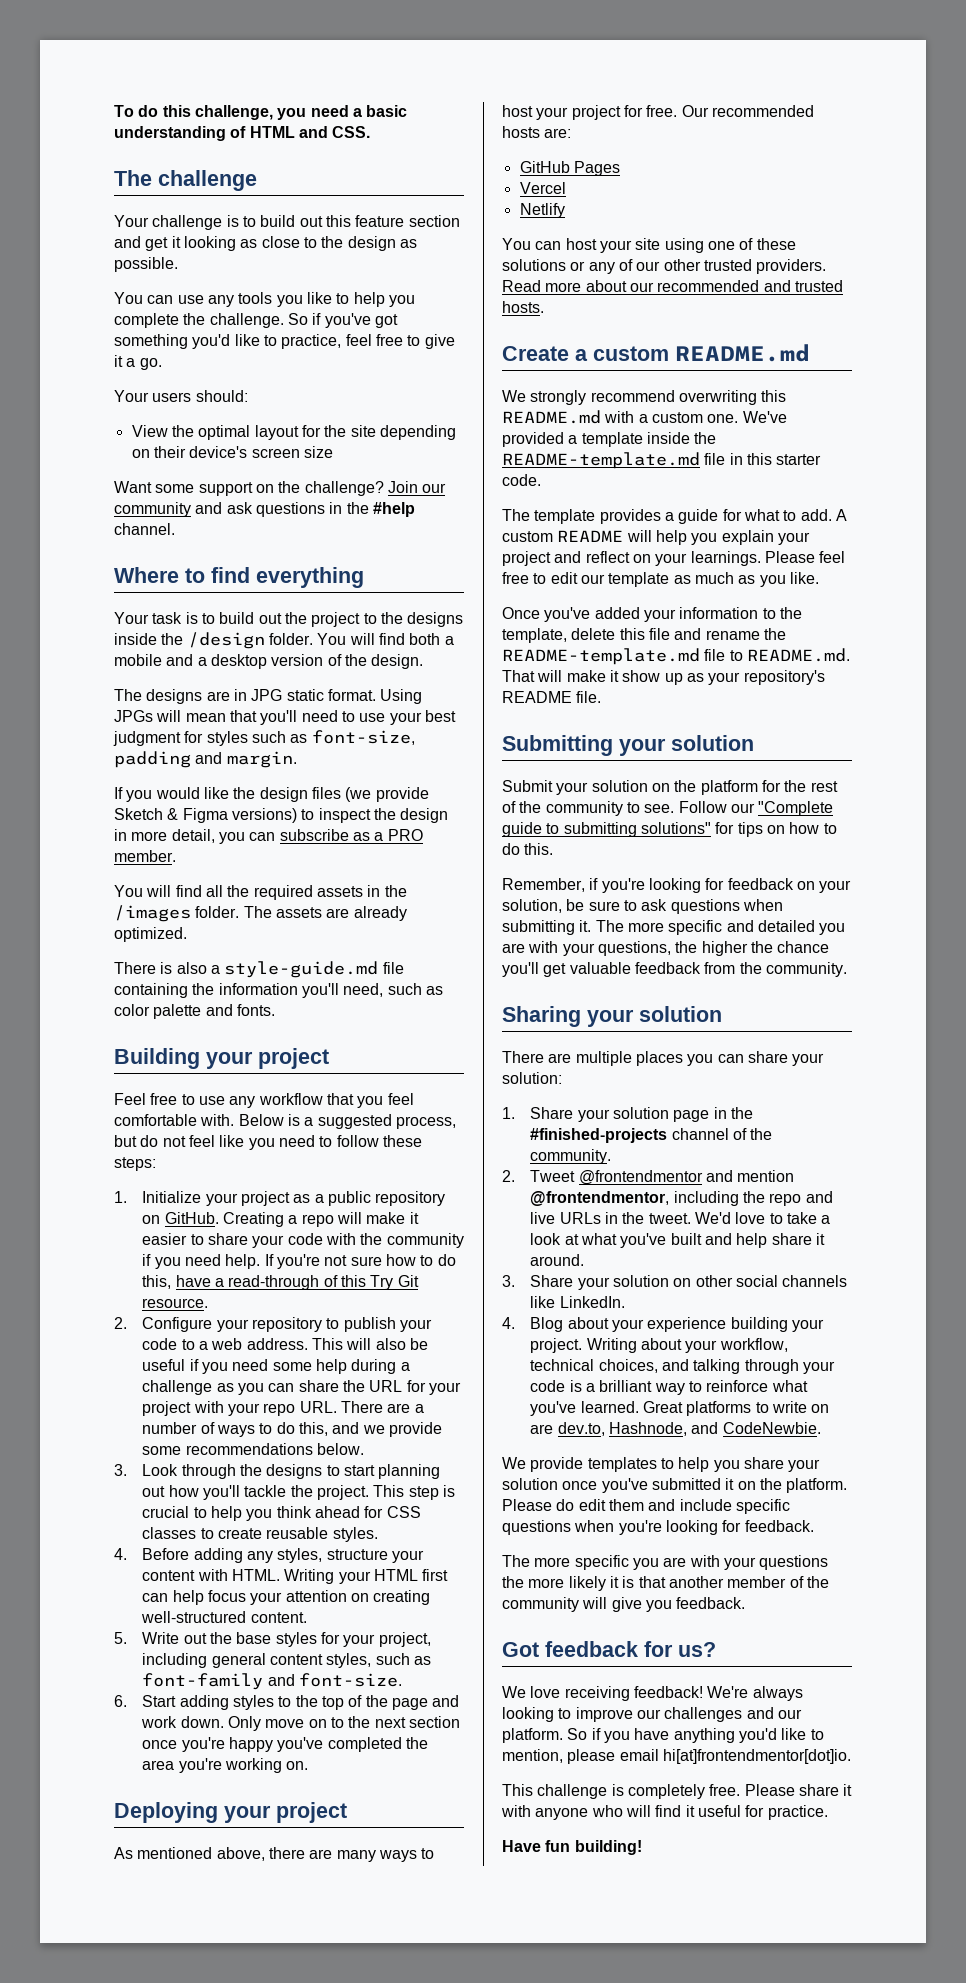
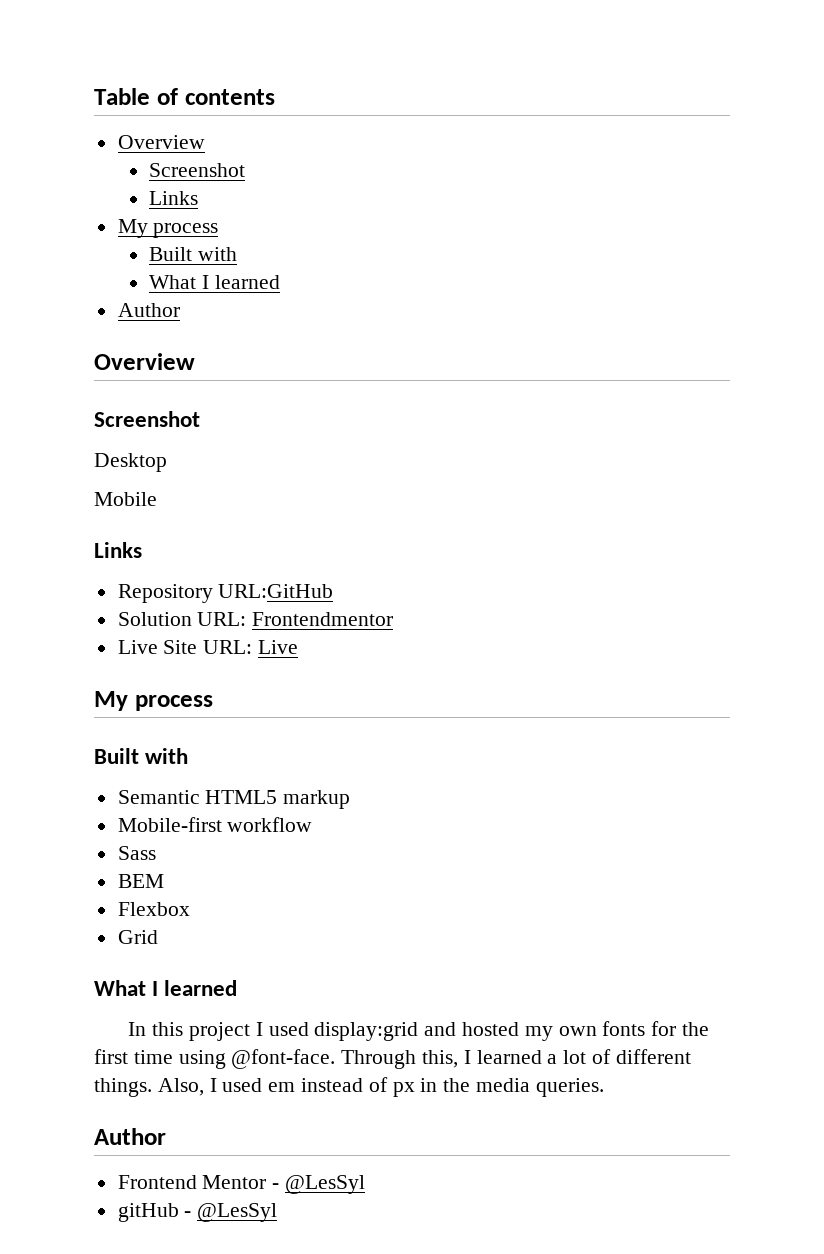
[114,105,408,120] [114,126,371,141] [114,170,257,191] [114,215,460,230] [114,236,417,251] [114,257,178,272] [114,292,415,307] [114,313,398,328] [114,334,455,349] [114,355,162,370] [114,390,248,402] [131,425,456,440] [131,446,333,458] [114,481,447,496] [114,502,415,517] [114,523,175,535] [114,567,364,588] [114,612,464,627] [114,632,454,649] [114,654,424,669] [114,689,423,704] [114,710,456,725] [113,730,415,746] [114,751,297,768] [114,787,429,802] [114,808,449,823] [114,829,423,844] [114,850,176,862] [114,885,407,900] [114,905,407,922] [114,927,187,942] [114,961,404,978] [114,983,443,998] [114,1004,275,1019] [114,1048,329,1069] [114,1093,414,1108] [114,1114,456,1129] [114,1135,422,1150] [114,1157,156,1171] [114,1191,446,1206] [142,1212,419,1227] [142,1233,464,1248] [142,1254,456,1269] [142,1275,419,1290] [142,1298,209,1308] [114,1317,432,1332] [142,1338,428,1350] [142,1359,410,1374] [142,1380,461,1395] [142,1401,424,1416] [142,1422,442,1437] [142,1443,365,1455] [114,1464,441,1479] [142,1485,455,1500] [142,1506,421,1521] [142,1527,378,1542] [114,1548,424,1563] [142,1569,449,1584] [142,1590,431,1605] [141,1611,307,1623] [114,1632,431,1647] [142,1653,431,1668] [142,1673,403,1690] [114,1695,460,1710] [141,1716,460,1731] [142,1737,428,1752] [142,1758,309,1773] [114,1802,347,1823] [114,1847,435,1862] [502,105,814,120] [502,126,572,138] [519,161,620,176] [519,182,566,194] [519,203,565,218] [502,238,796,253] [502,259,827,274] [502,280,843,292] [502,301,544,313] [502,344,810,362] [502,390,787,405] [502,410,787,424] [502,432,717,447] [502,452,822,469] [502,474,541,486] [502,509,847,524] [502,530,810,545] [502,551,846,566] [502,572,819,587] [502,607,802,622] [502,628,786,643] [502,648,850,665] [502,670,825,685] [502,691,602,703] [502,735,754,756] [502,780,838,795] [502,801,834,816] [502,822,837,837] [502,843,554,855] [502,878,852,893] [502,899,783,914] [502,920,846,935] [502,941,830,956] [502,962,847,977] [502,1006,722,1027] [502,1051,825,1066] [502,1072,562,1084] [502,1107,753,1122] [530,1128,773,1143] [530,1149,612,1164] [502,1170,795,1185] [530,1191,833,1206] [530,1212,831,1224] [530,1233,825,1248] [530,1254,585,1266] [502,1275,848,1290] [530,1296,625,1308] [502,1317,824,1332] [530,1338,788,1353] [530,1359,835,1374] [530,1380,808,1395] [530,1401,830,1416] [530,1422,821,1436] [502,1457,821,1472] [502,1478,848,1493] [502,1499,790,1514] [502,1520,814,1535] [502,1555,829,1570] [502,1576,829,1591] [502,1597,746,1612] [502,1641,716,1657] [502,1686,803,1701] [502,1707,802,1722] [502,1728,824,1743] [502,1749,851,1764] [502,1784,853,1799] [501,1805,828,1820] [502,1840,642,1855] To do this challenge, you need a basic understanding of HTML and CSS. // The challenge // Your challenge is to build out this feature section and get it looking as close to the design as possible. // You can use any tools you like to help you complete the challenge. So if you've got something you'd like to practice, feel free to give it a go. // Your users should: // View the optimal layout for the site depending on their device's screen size // Want some support on the challenge? Join our community and ask questions in the #help channel. // Where to find everything // Your task is to build out the project to the designs inside the /design folder. You will find both a mobile and a desktop version of the design. // The designs are in JPG static format. Using JPGs will mean that you'll need to use your best judgment for styles such as font-size, padding and margin. // If you would like the design files (we provide Sketch & Figma versions) to inspect the design in more detail, you can subscribe as a PRO member. // You will find all the required assets in the /images folder. The assets are already optimized. // There is also a style-guide.md file containing the information you'll need, such as color palette and fonts. // Building your project // Feel free to use any workflow that you feel comfortable with. Below is a suggested process, but do not feel like you need to follow these steps: // 1. Initialize your project as a public repository on GitHub. Creating a repo will make it easier to share your code with the community if you need help. If you're not sure how to do this, have a read-through of this Try Git resource. // 2. Configure your repository to publish your code to a web address. This will also be useful if you need some help during a challenge as you can share the URL for your project with your repo URL. There are a number of ways to do this, and we provide some recommendations below. // 3. Look through the designs to start planning out how you'll tackle the project. This step is crucial to help you think ahead for CSS classes to create reusable styles. // 4. Before adding any styles, structure your content with HTML. Writing your HTML first can help focus your attention on creating well-structured content. // 5. Write out the base styles for your project, including general content styles, such as font-family and font-size. // 6. Start adding styles to the top of the page and work down. Only move on to the next section once you're happy you've completed the area you're working on. // Deploying your project // As mentioned above, there are many ways to host your project for free. Our recommended hosts are: // GitHub Pages // Vercel // Netlify // You can host your site using one of these solutions or any of our other trusted providers. Read more about our recommended and trusted hosts. // Create a custom README.md // We strongly recommend overwriting this README.md with a custom one. We've provided a template inside the README-template.md file in this starter code. // The template provides a guide for what to add. A custom README will help you explain your project and reflect on your learnings. Please feel free to edit our template as much as you like. // Once you've added your information to the template, delete this file and rename the README-template.md file to README.md. That will make it show up as your repository's README file. // Submitting your solution // Submit your solution on the platform for the rest of the community to see. Follow our "Complete guide to submitting solutions" for tips on how to do this. // Remember, if you're looking for feedback on your solution, be sure to ask questions when submitting it. The more specific and detailed you are with your questions, the higher the chance you'll get valuable feedback from the community. // Sharing your solution // There are multiple places you can share your solution: // 1. Share your solution page in the #finished-projects channel of the community. // 2. Tweet @frontendmentor and mention @frontendmentor, including the repo and live URLs in the tweet. We'd love to take a look at what you've built and help share it around. // 3. Share your solution on other social channels like LinkedIn. // 4. Blog about your experience building your project. Writing about your workflow, technical choices, and talking through your code is a brilliant way to reinforce what you've learned. Great platforms to write on are dev.to, Hashnode, and CodeNewbie. // We provide templates to help you share your solution once you've submitted it on the platform. Please do edit them and include specific questions when you're looking for feedback. // The more specific you are with your questions the more likely it is that another member of the community will give you feedback. // Got feedback for us? // We love receiving feedback! We're always looking to improve our challenges and our platform. So if you have anything you'd like to mention, please email hi[at]frontendmentor[dot]io. // This challenge is completely free. Please share it with anyone who will find it useful for practice. // Have fun building! -> [94,88,275,105] [117,135,205,149] [149,163,246,177] [149,191,199,205] [117,219,219,238] [149,247,237,261] [149,275,280,289] [117,303,180,317] [94,353,195,370] [94,411,200,427] [94,453,167,472] [94,492,157,506] [94,542,142,558] [117,584,334,603] [117,612,394,626] [117,640,299,654] [94,691,213,711] [94,748,189,764] [117,790,351,809] [117,817,313,832] [117,846,156,860] [117,874,164,888] [117,902,190,916] [117,930,158,944] [94,980,238,996] [128,1021,709,1041] [94,1049,691,1069] [94,1077,604,1097] [94,1128,166,1145] [117,1175,366,1194] [117,1203,278,1222] Table of contents // Overview // Screenshot // Links // My process // Built with // What I learned // Author // Overview // Screenshot // Desktop // Mobile // Links // Repository URL:GitHub // Solution URL: Frontendmentor // Live Site URL: Live // My process // Built with // Semantic HTML5 markup // Mobile-first workflow // Sass // BEM // Flexbox // Grid // What I learned // In this project I used display:grid and hosted my own fonts for the first time using @font-face. Through this, I learned a lot of different things. Also, I used em instead of px in the media queries. // Author // Frontend Mentor - @LesSyl // gitHub - @LesSyl

